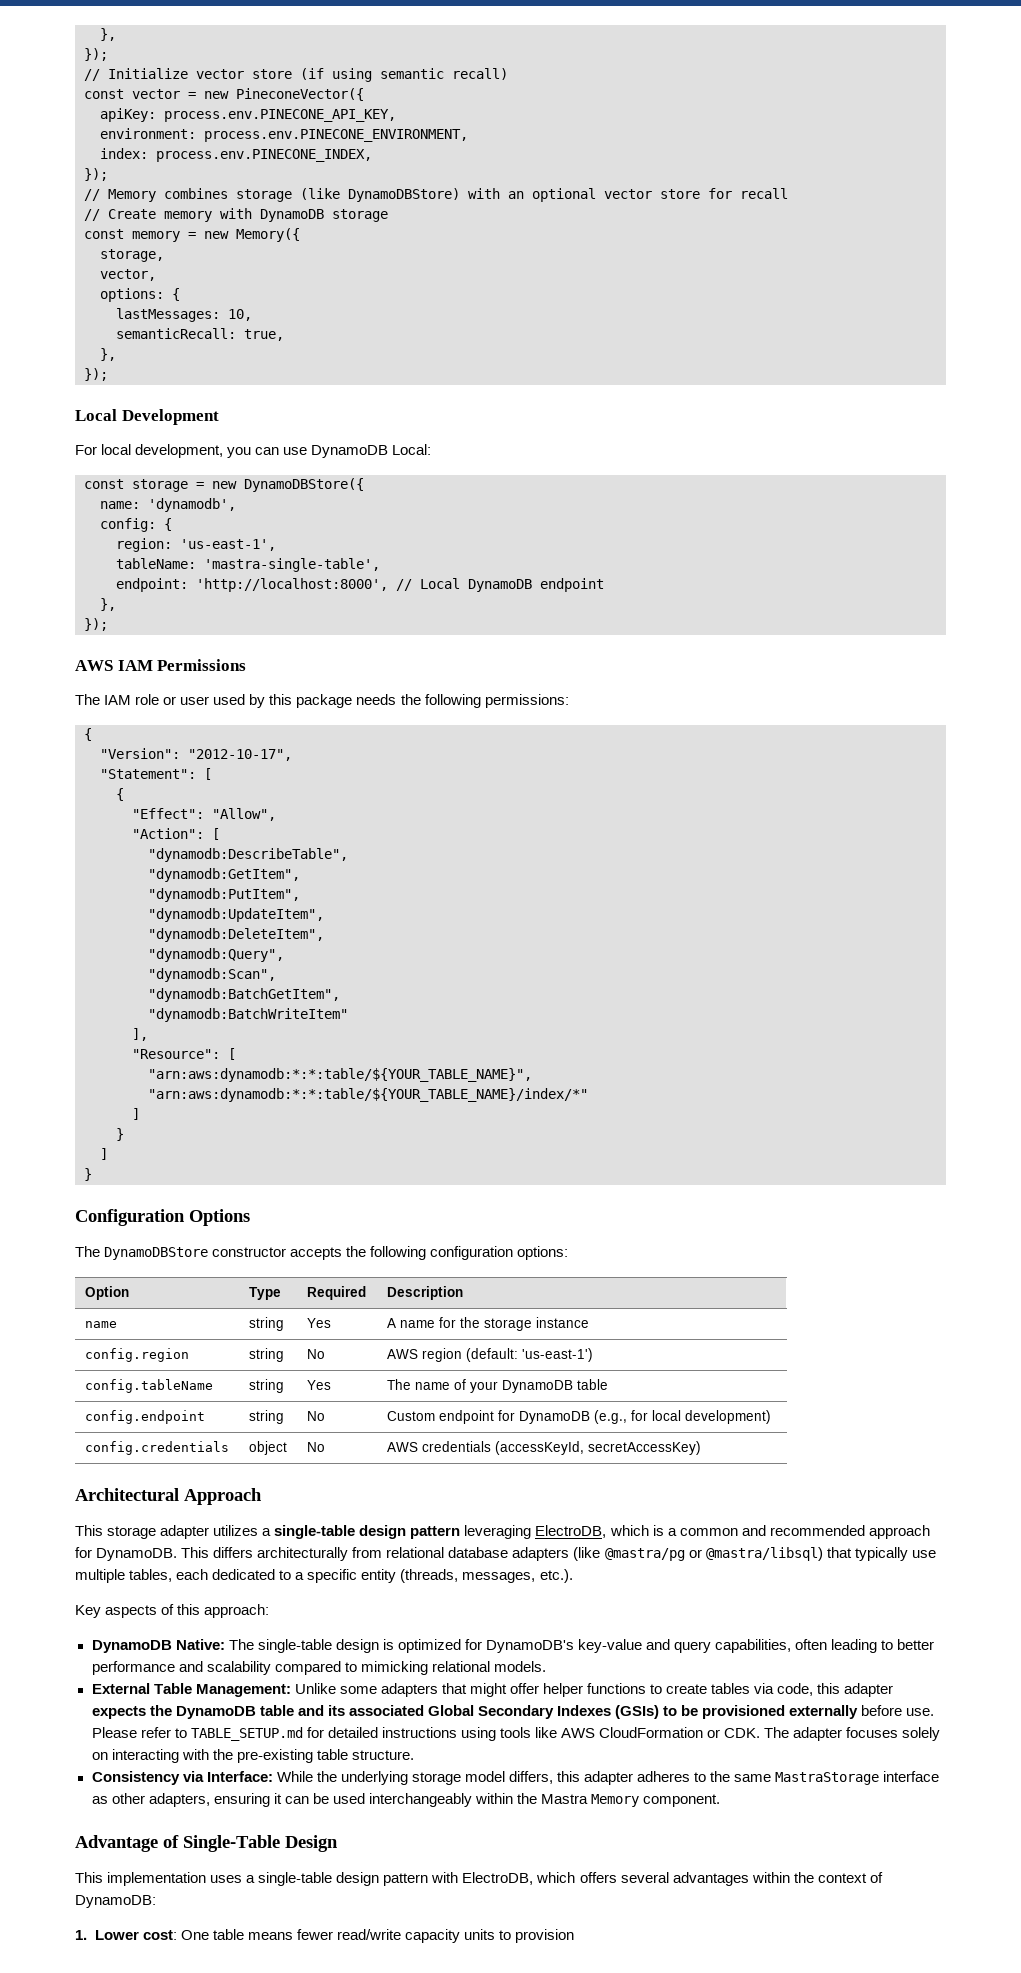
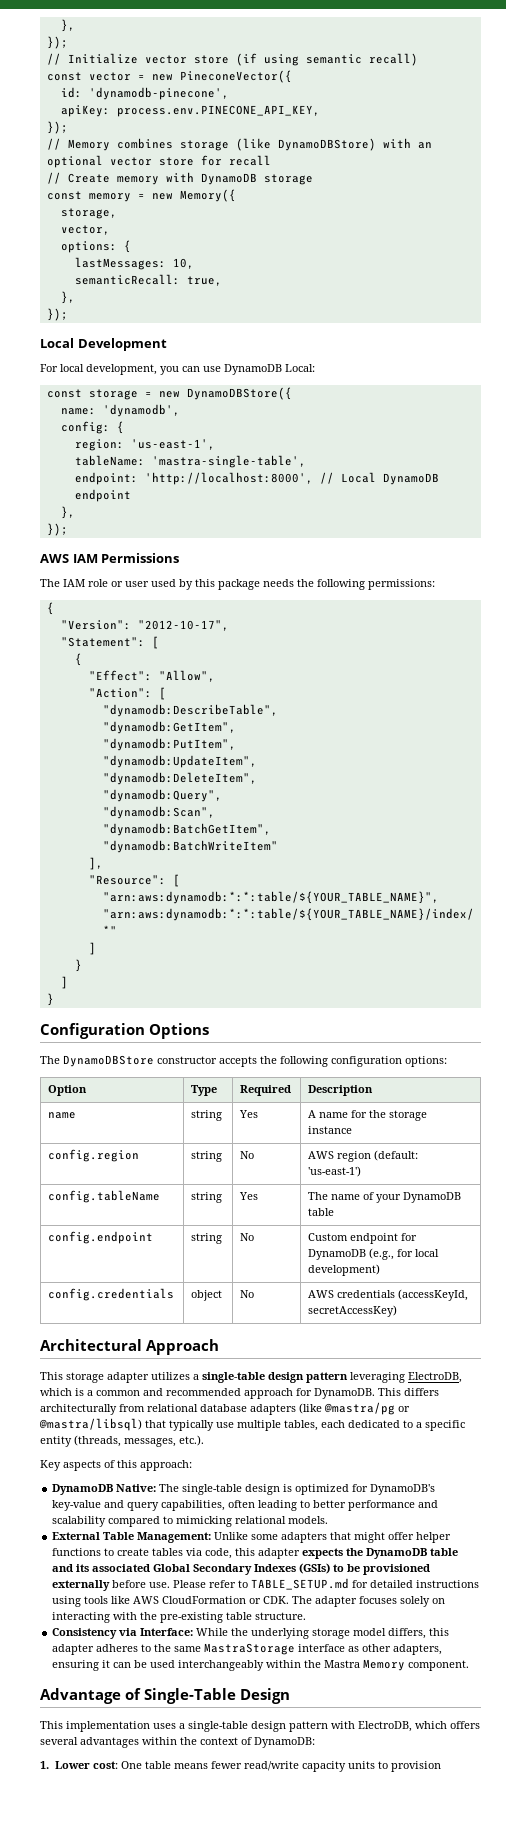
(364, 94) none -> [60,87,229,100] // id: 'dynamodb-pinecone',
[100,128,468,142] [100,148,372,162] // environment: process.env.PINECONE_ENVIRONMENT, // index: process.env.PINECONE_INDEX, -> (320, 111) none

